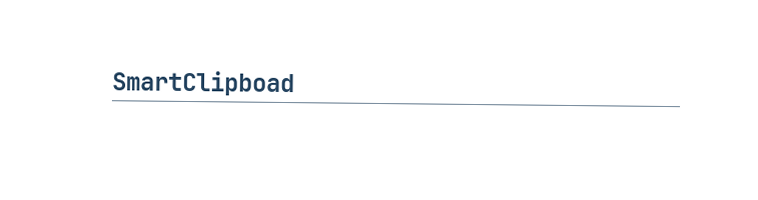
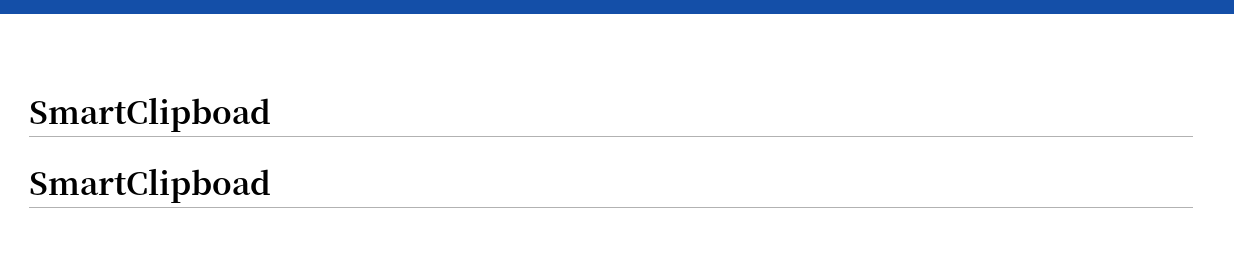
[112,70,295,97] SmartClipboad -> [29,97,271,132] [29,168,271,203] SmartClipboad // SmartClipboad

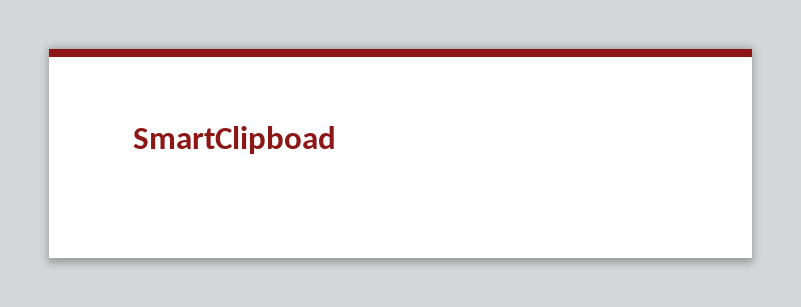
[29,97,271,132] [29,168,271,203] SmartClipboad // SmartClipboad -> [133,126,336,154] SmartClipboad

